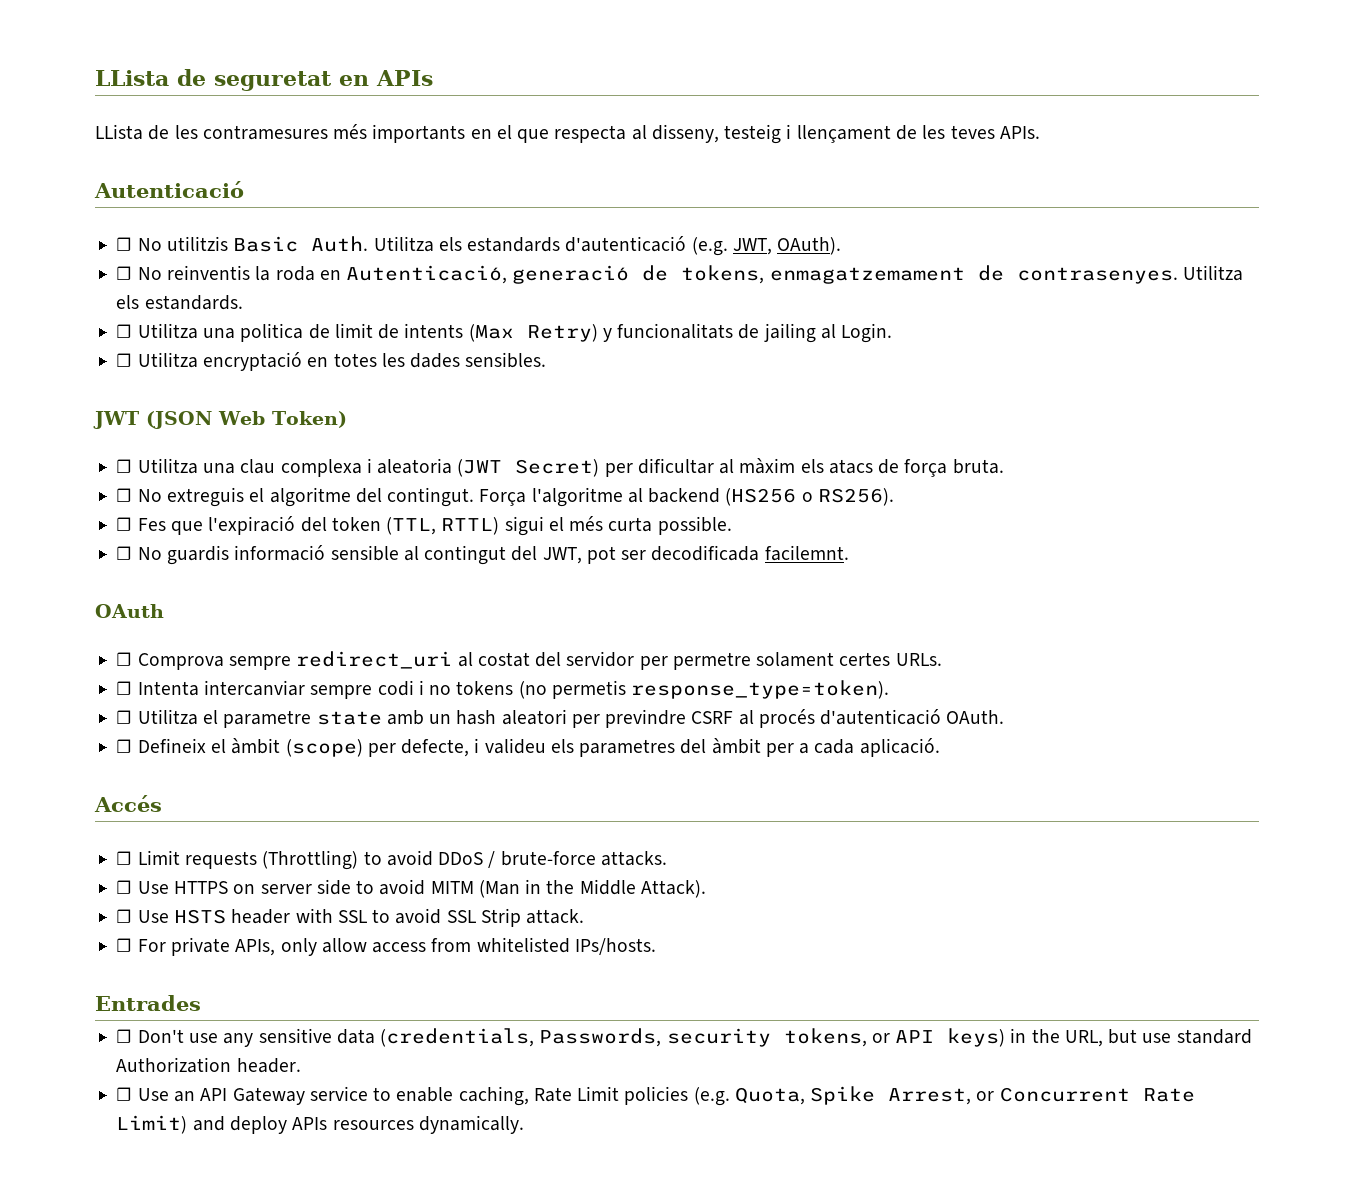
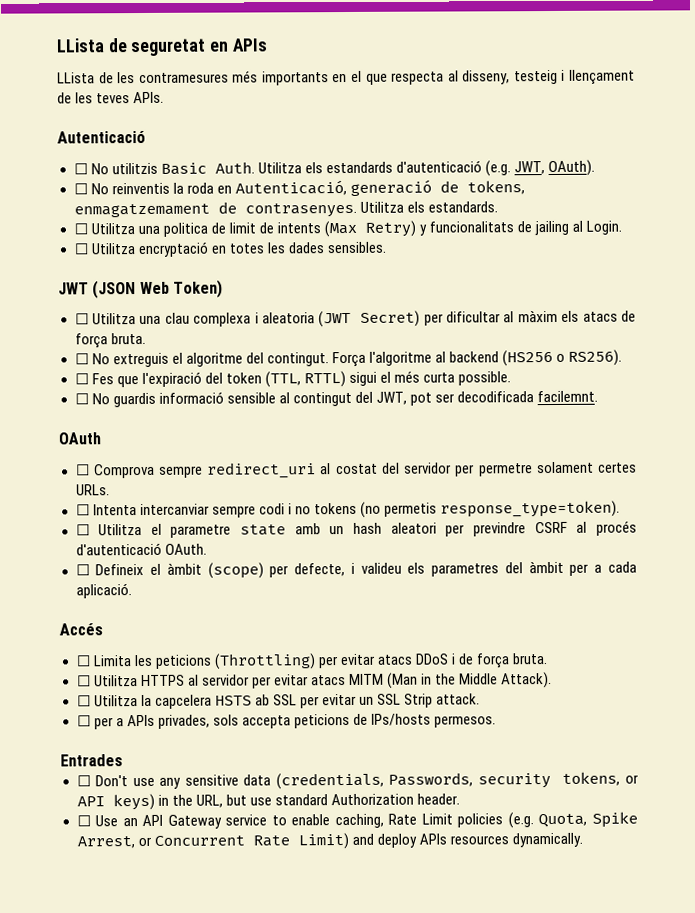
[137,850,667,870] [116,879,426,895] Limit requests (Throttling) to avoid DDoS / brute-force attacks. // ☐ Use HTTPS on server side to avoid -> [92,653,549,670] [76,674,346,689] Limita les peticions (Throttling) per evitar atacs DDoS i de força bruta. // ☐ Utilitza HTTPS al servidor per evitar atacs
[137,908,585,927] [116,937,656,956] Use HSTS header with SSL to avoid SSL Strip attack. // ☐ For private APIs, only allow access from whitelisted IPs/hosts. -> [93,693,481,709] [76,713,497,730] Utilitza la capcelera HSTS ab SSL per evitar un SSL Strip attack. // ☐ per a APIs privades, sols accepta peticions de IPs/hosts permesos.

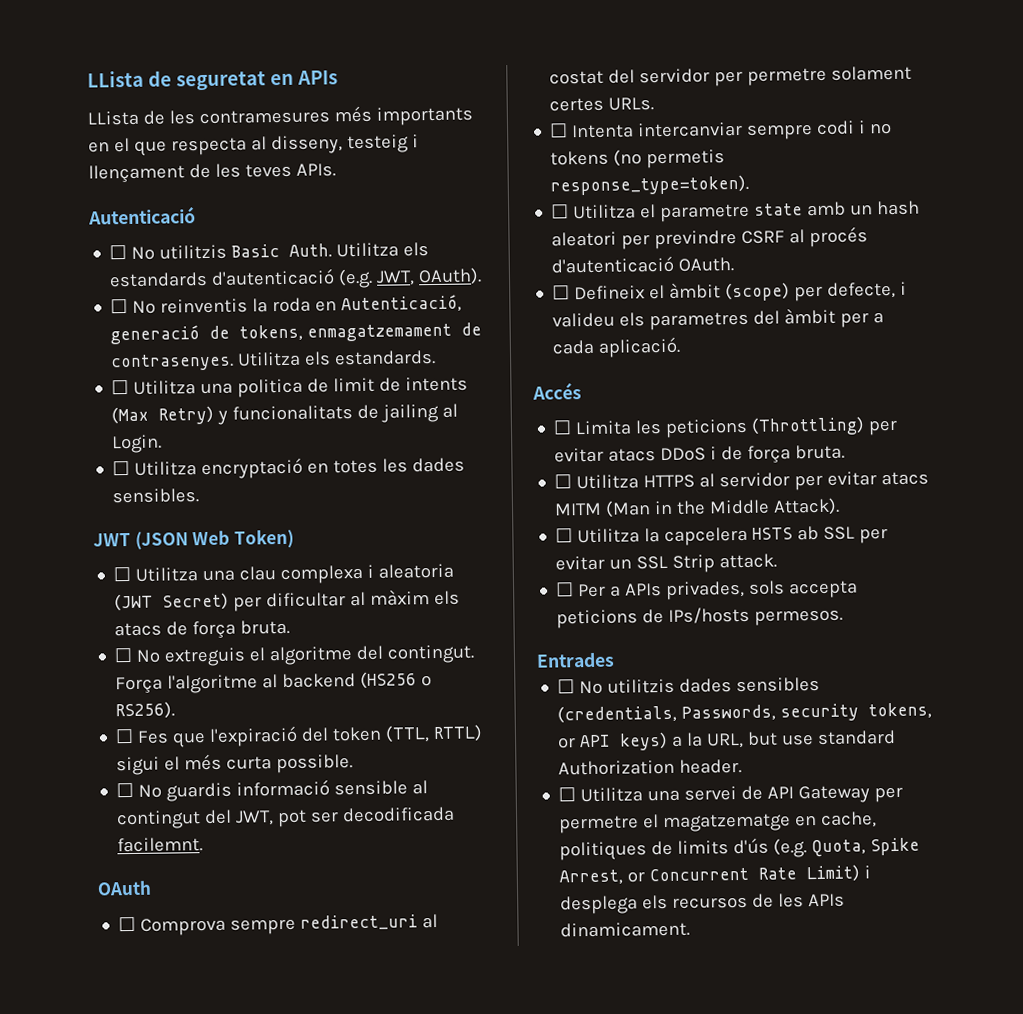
[93,717,114,730] per -> [578,583,607,598] Per
[95,774,272,789] Don't use any sensitive data -> [579,676,821,695] No utilitzis dades sensibles
[157,794,193,806] in the -> [672,732,704,747] a la
[95,813,504,829] Use an API Gateway service to enable caching, Rate Limit policies -> [580,785,904,804] [559,811,878,834] [559,837,770,861] Utilitza una servei de API Gateway per permetre el magatzematge en cache, politiques de limits d'ús
[351,832,583,848] and deploy APIs resources dynamically. -> [864,865,872,879] [560,893,846,915] [560,921,691,938] i desplega els recursos de les APIs dinamicament.

